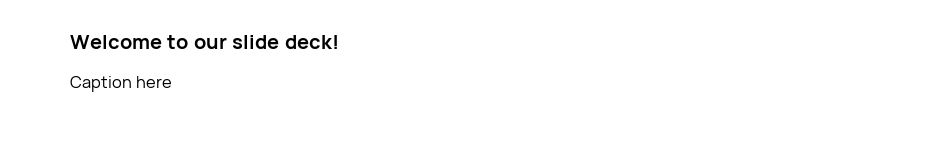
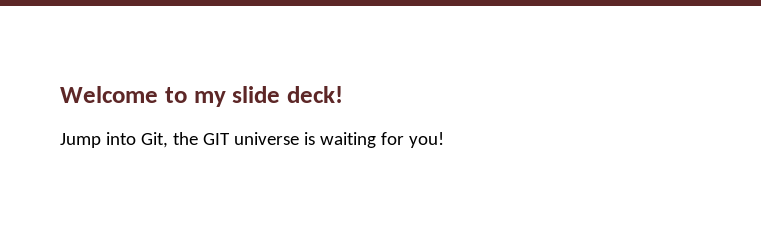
[193,37,227,49] our -> [193,91,226,107] my
[70,76,173,92] Caption here -> [60,132,444,148] Jump into Git, the GIT universe is waiting for you!

